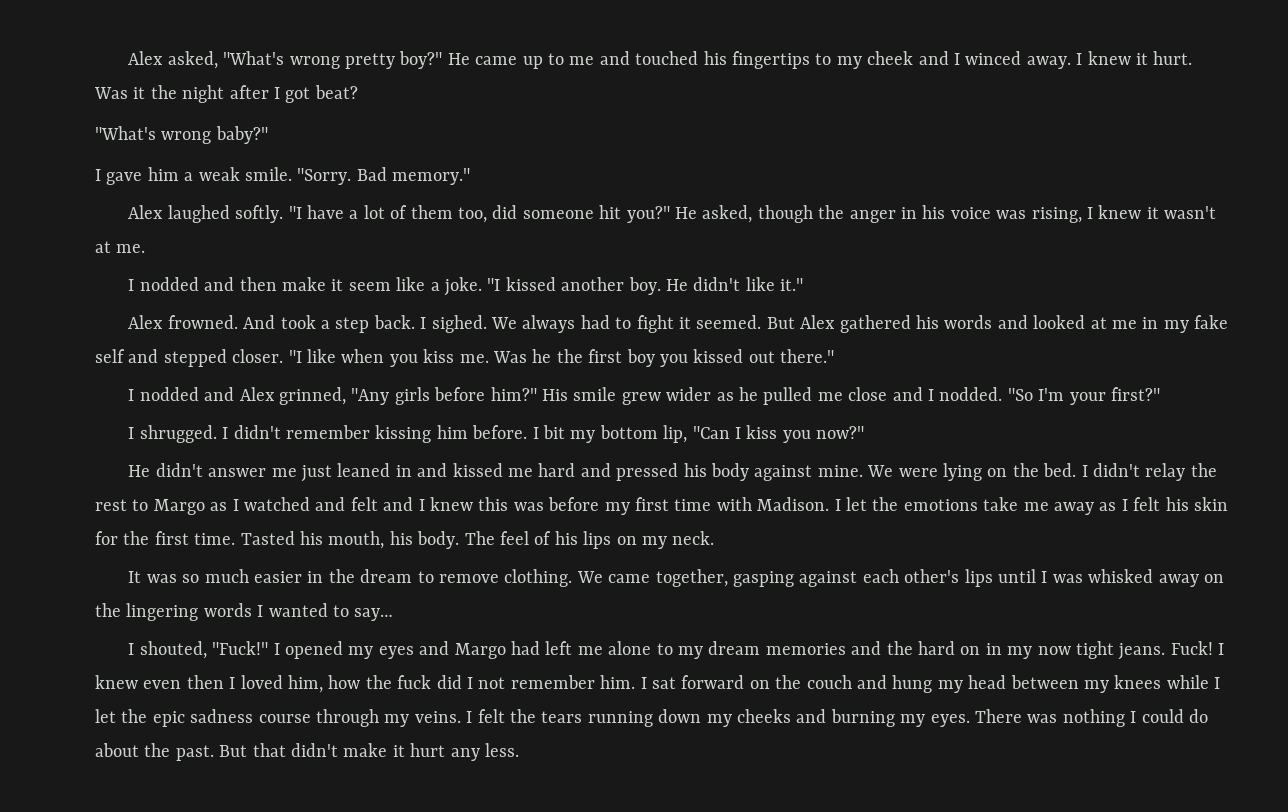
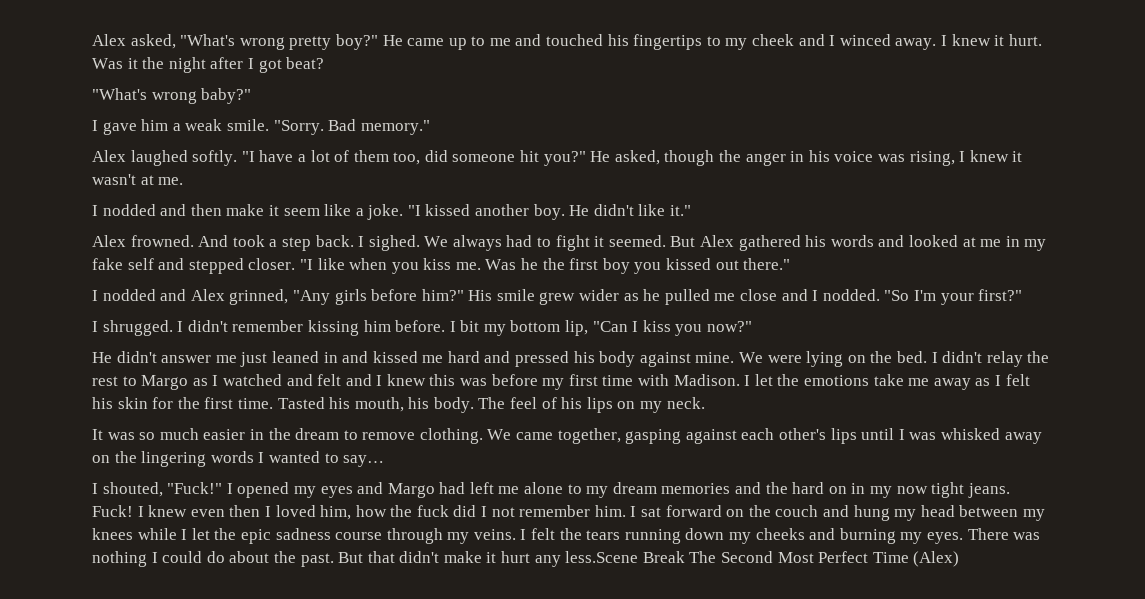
[484,743,519,757] less. -> [565,551,960,567] less.Scene Break The Second Most Perfect Time (Alex)

